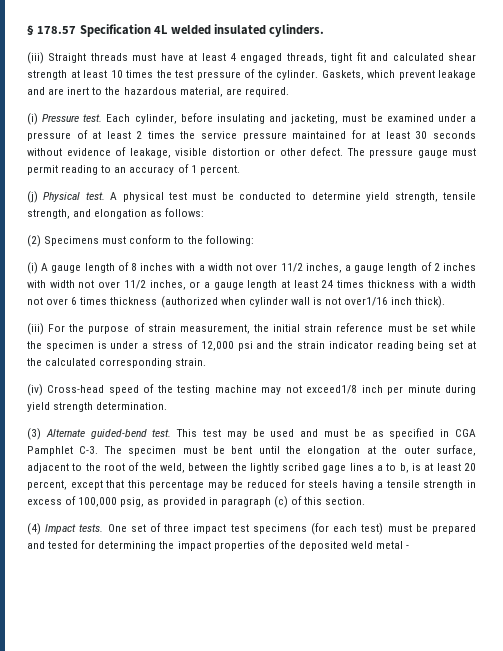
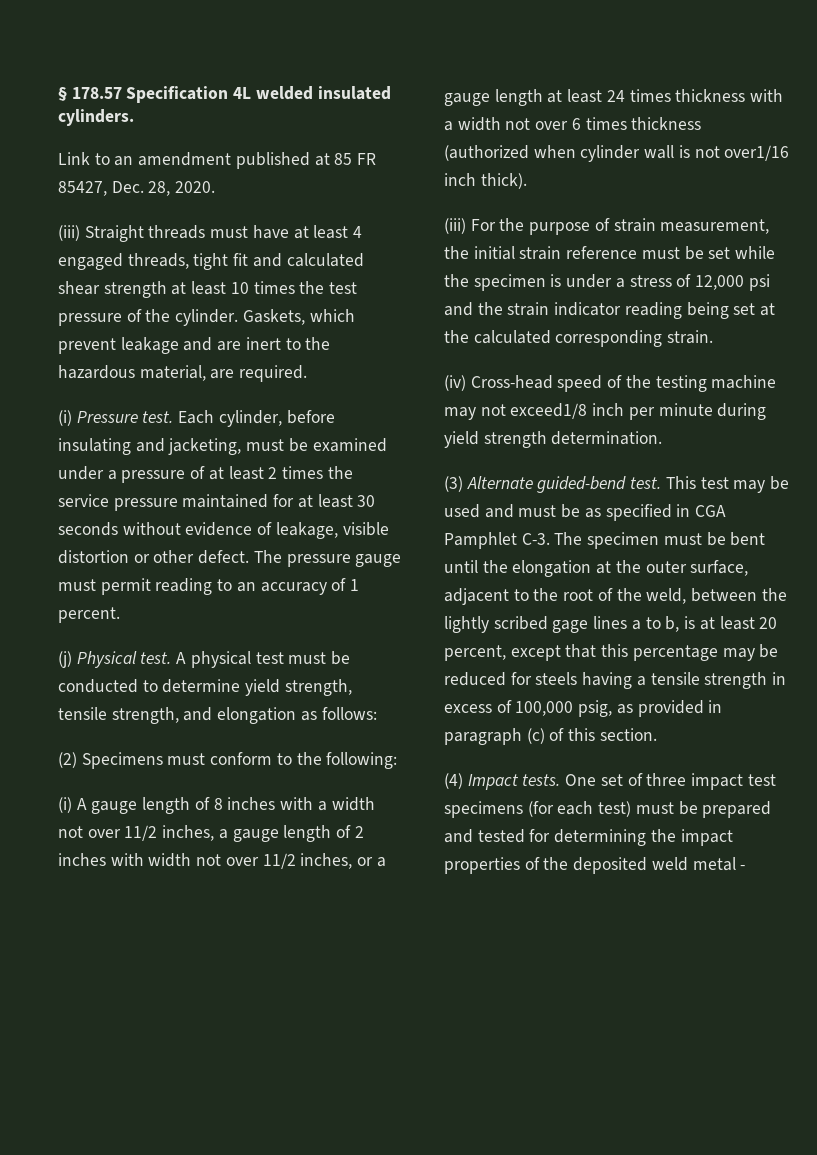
(325, 30) none -> [58,152,377,169] [58,181,216,196] // Link to an amendment published at 85 FR 85427, Dec. 28, 2020.

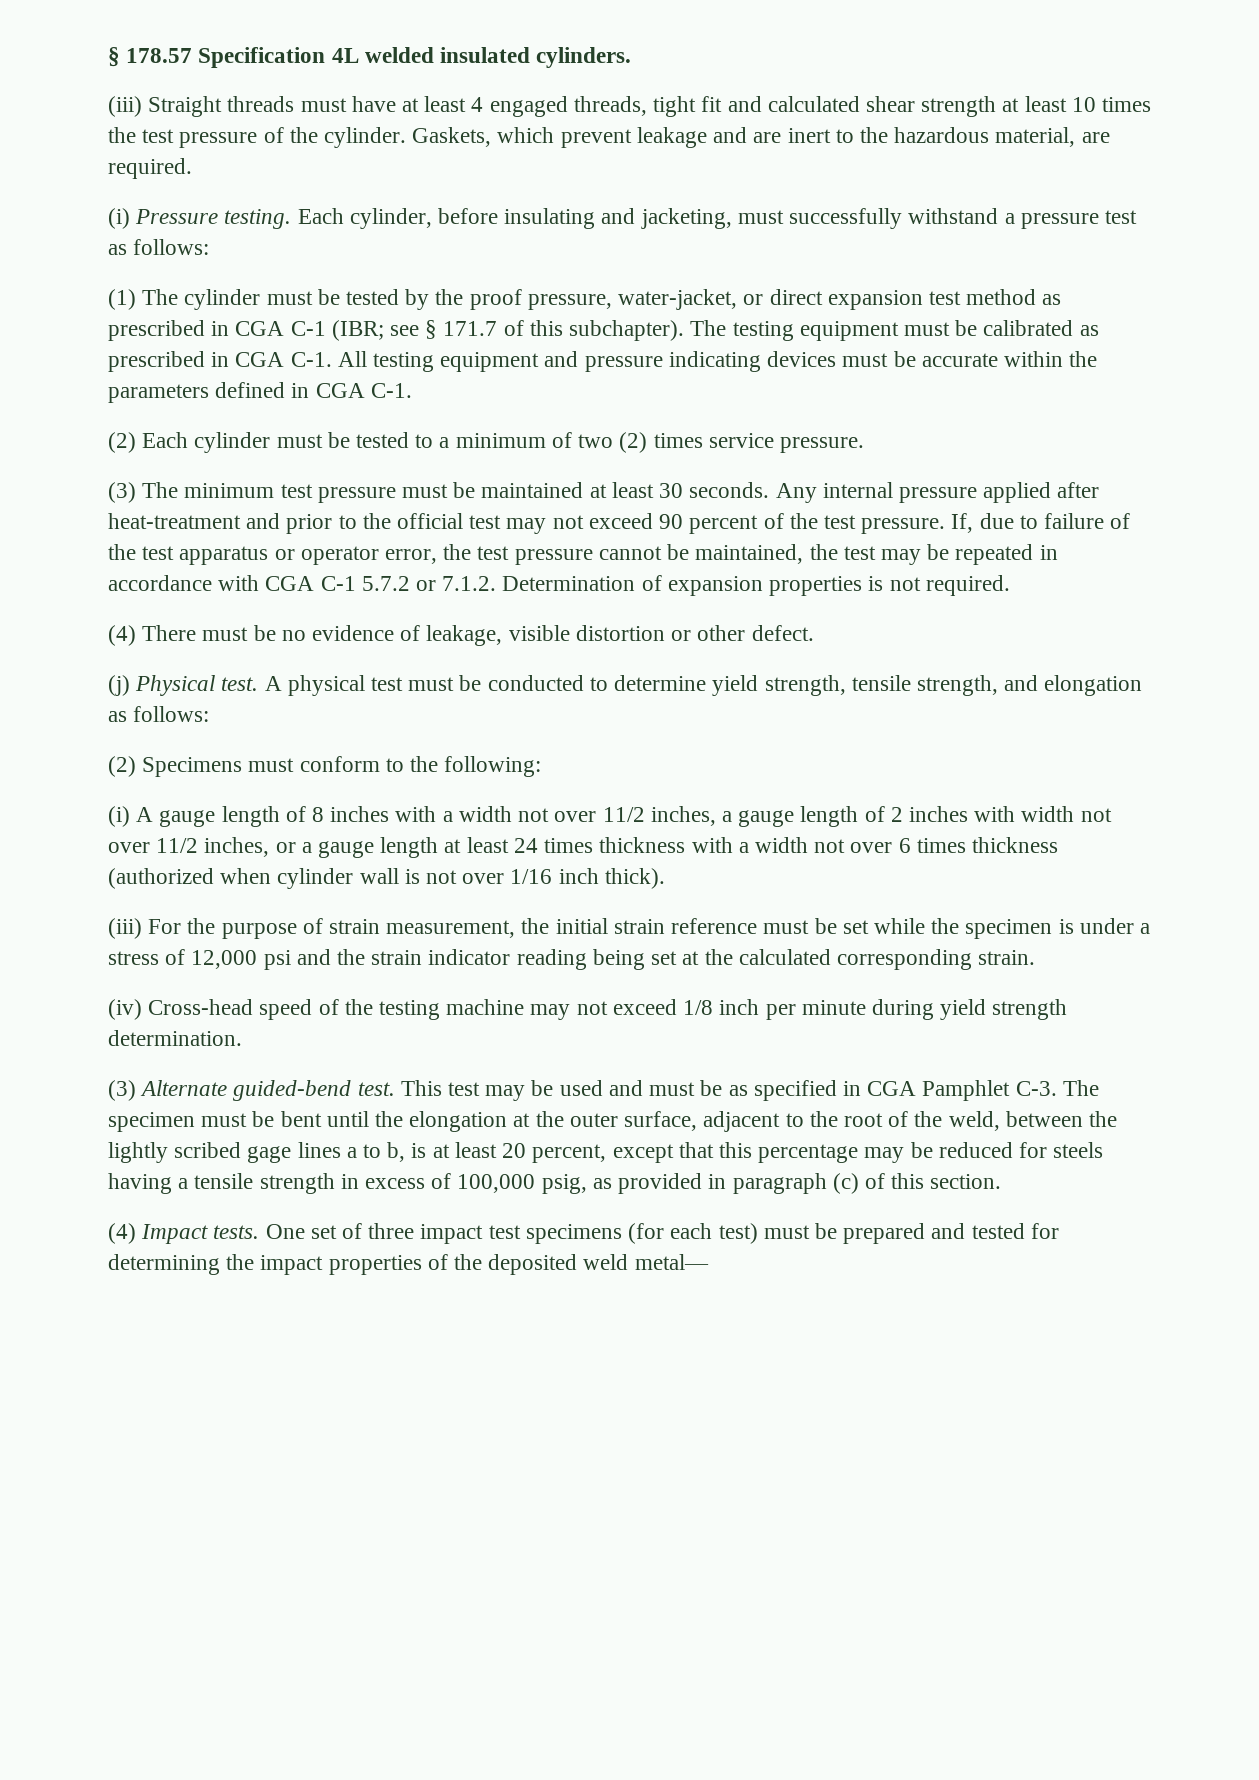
[58,152,377,169] [58,181,216,196] // Link to an amendment published at 85 FR 85427, Dec. 28, 2020. -> (632, 57) none
[142,411,174,423] test. -> [224,209,292,229] testing.
[288,438,387,452] [58,466,353,483] [58,494,376,511] [58,522,181,536] be examined under a pressure of at least 2 times the service pressure maintained for at least 30 seconds without -> [789,208,1137,229] [108,239,210,255] [108,289,1062,310] [108,320,1099,341] [108,351,1098,372] [108,382,412,403] [108,432,864,453] [108,482,1100,503] [108,513,1131,534] [108,544,1058,565] [108,575,1010,596] [108,625,306,646] successfully withstand a pressure test as follows: // (1) The cylinder must be tested by the proof pressure, water-jacket, or direct expansion test method as prescribed in CGA C-1 (IBR; see § 171.7 of this subchapter). The testing equipment must be calibrated as prescribed in CGA C-1. All testing equipment and pressure indicating devices must be accurate within the parameters defined in CGA C-1. // (2) Each cylinder must be tested to a minimum of two (2) times service pressure. // (3) The minimum test pressure must be maintained at least 30 seconds. Any internal pressure applied after heat-treatment and prior to the official test may not exceed 90 percent of the test pressure. If, due to failure of the test apparatus or operator error, the test pressure cannot be maintained, the test may be repeated in accordance with CGA C-1 5.7.2 or 7.1.2. Determination of expansion properties is not required. // (4) There must be no
[253,550,402,567] [58,578,360,595] [58,607,120,623] The pressure gauge must permit reading to an accuracy of 1 percent. -> (814, 633) none
[724,145,790,161] over1/16 -> [462,869,553,884] over 1/16
[510,403,588,419] exceed1/8 -> [612,999,714,1015] exceed 1/8
[692,857,746,871] metal - -> [634,1254,709,1270] metal—

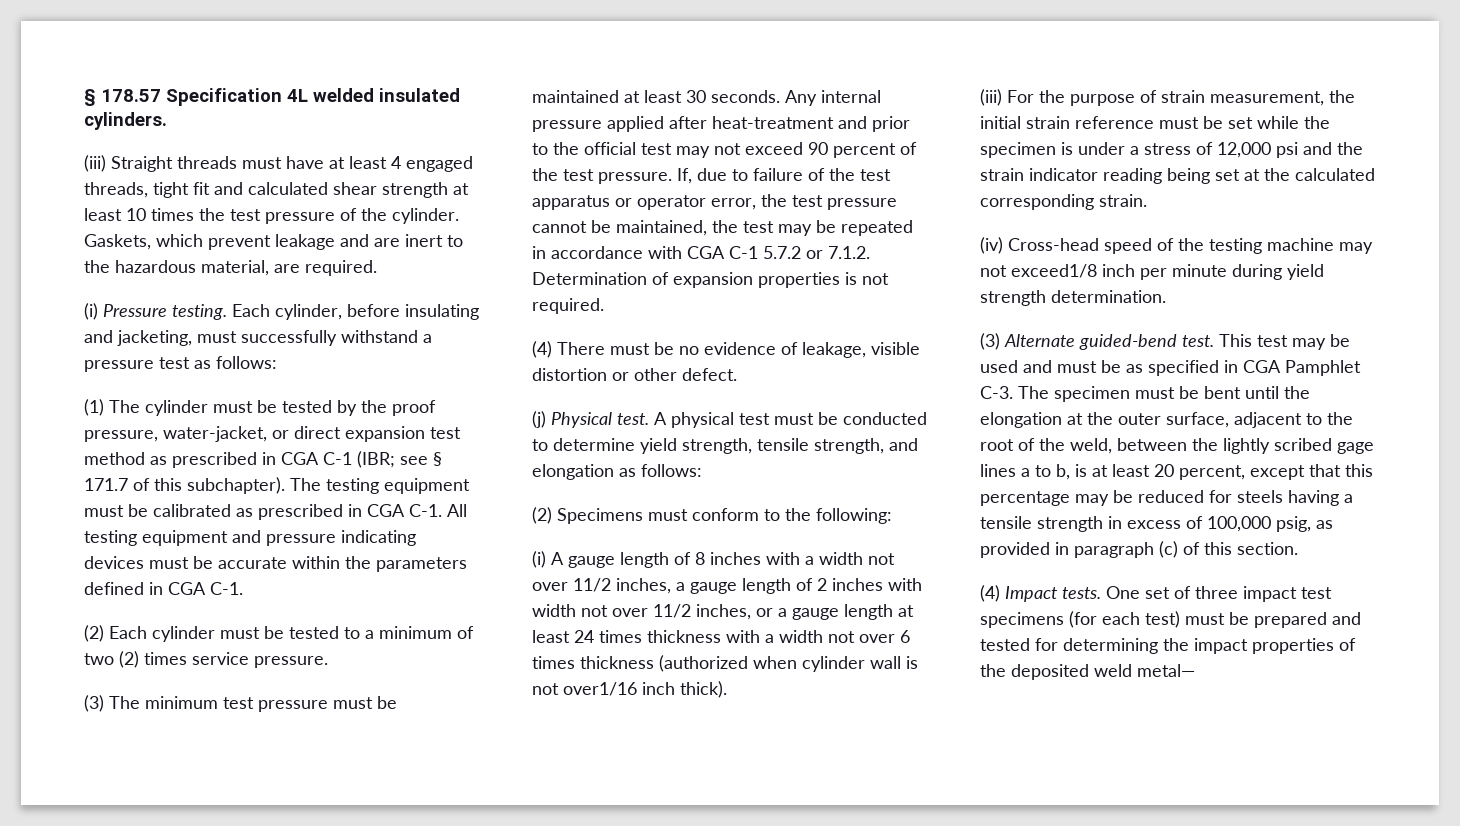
[462,869,553,884] over 1/16 -> [563,682,637,696] over1/16
[612,999,714,1015] exceed 1/8 -> [1011,264,1097,278] exceed1/8

